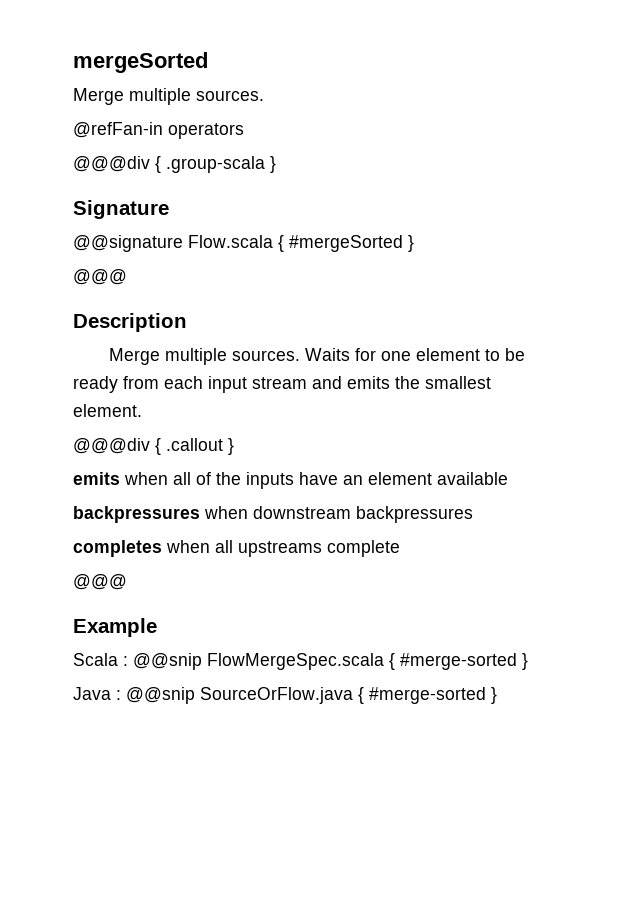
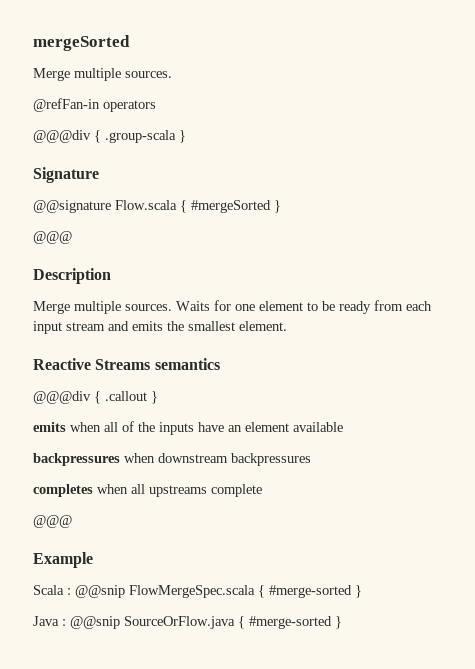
(142, 410) none -> [33,358,220,370] // Reactive Streams semantics

